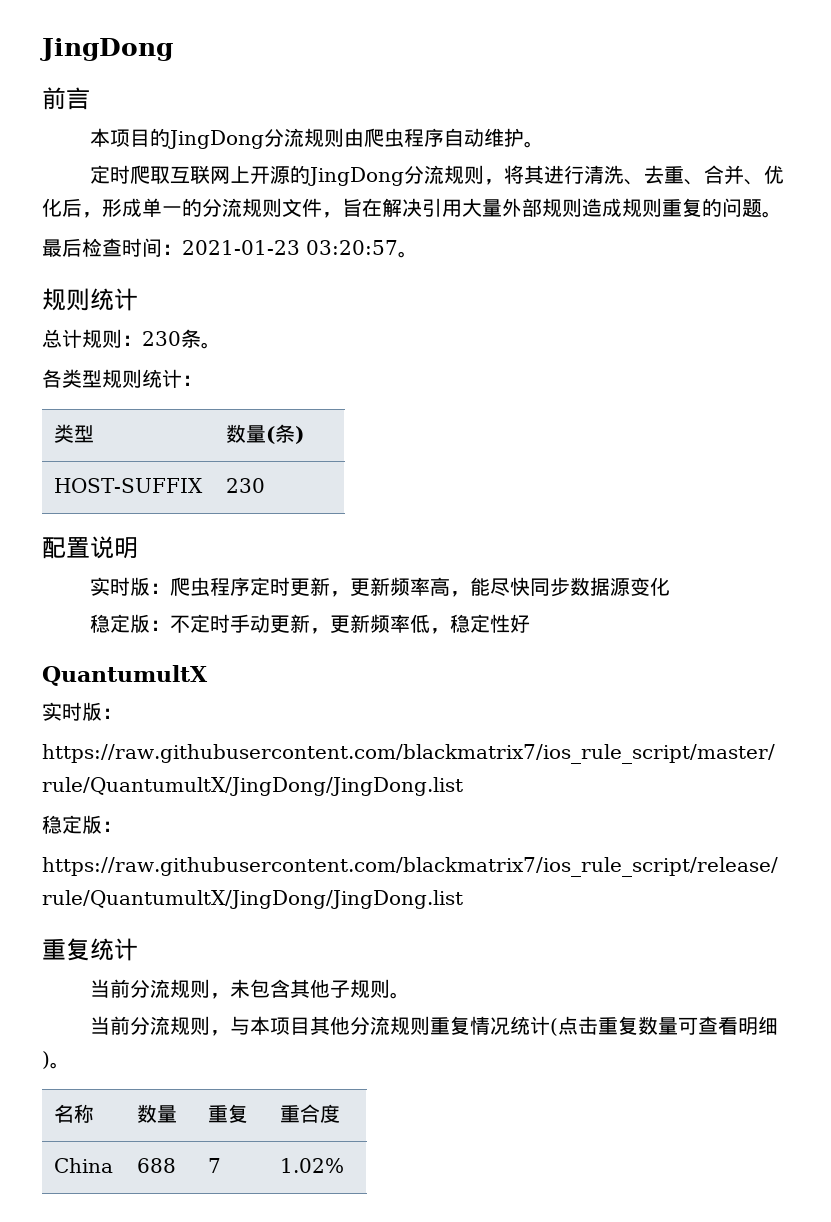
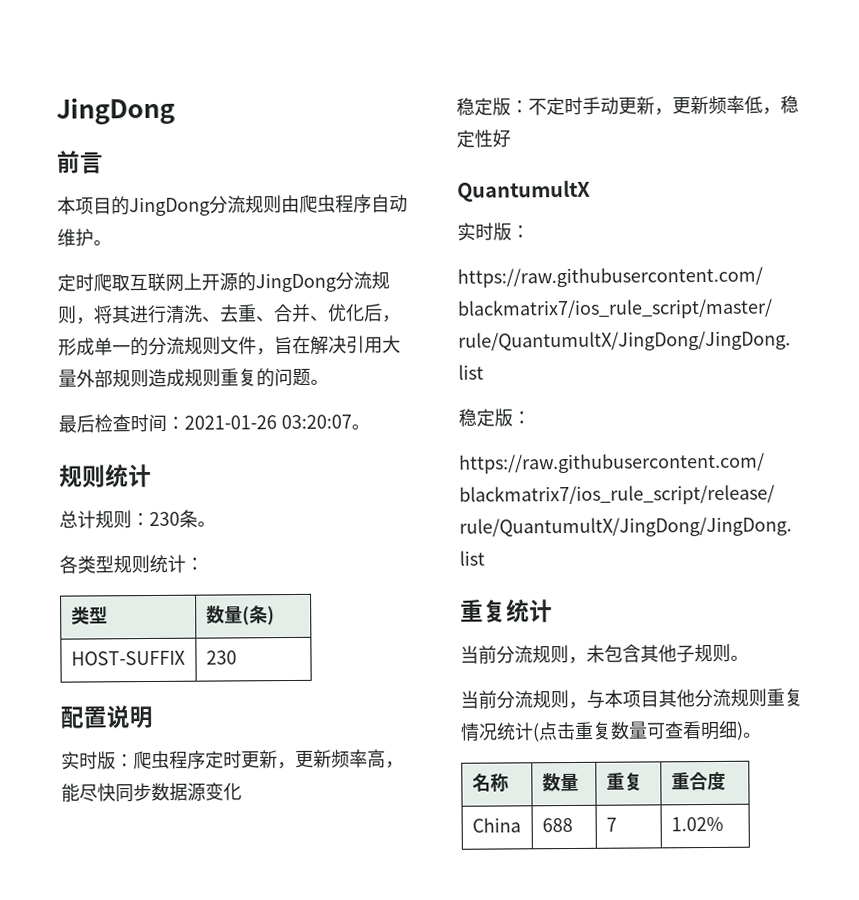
[182,240,398,255] 2021-01-23 03:20:57 -> [184,414,352,430] 2021-01-26 03:20:07

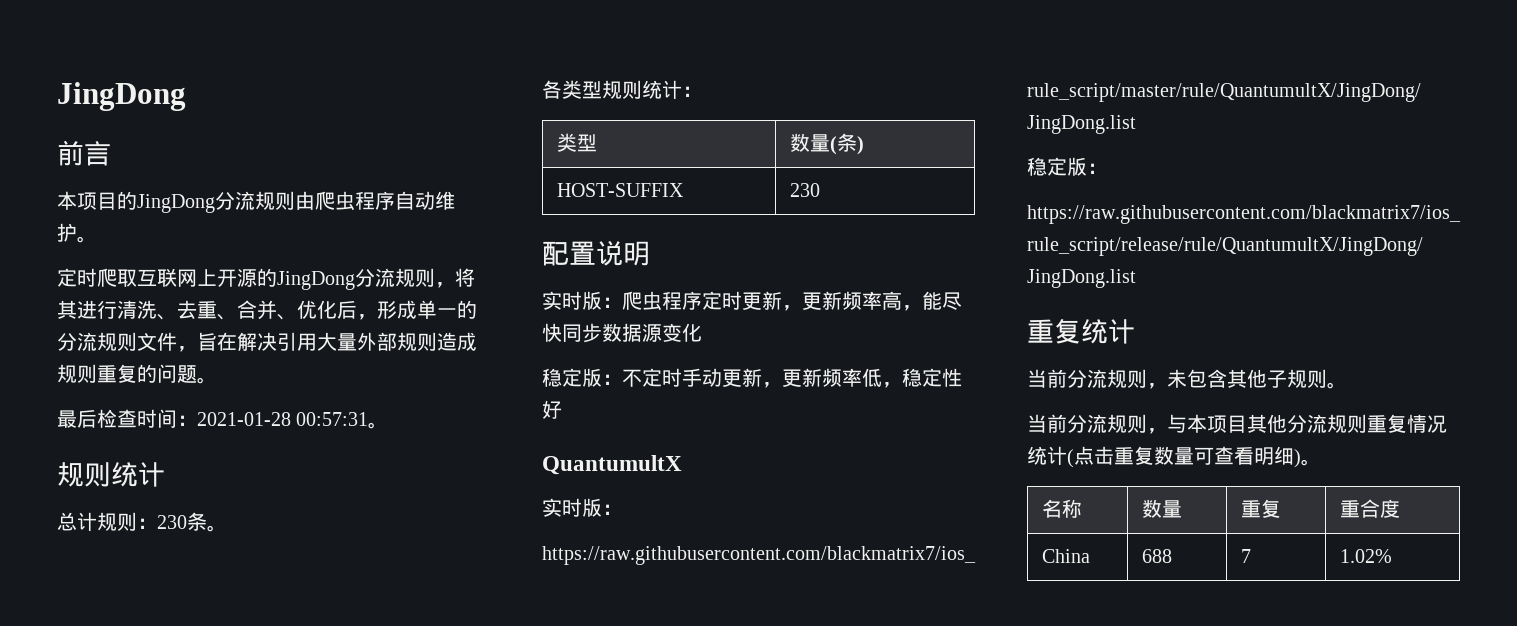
[184,414,352,430] 2021-01-26 03:20:07 -> [197,412,369,426] 2021-01-28 00:57:31

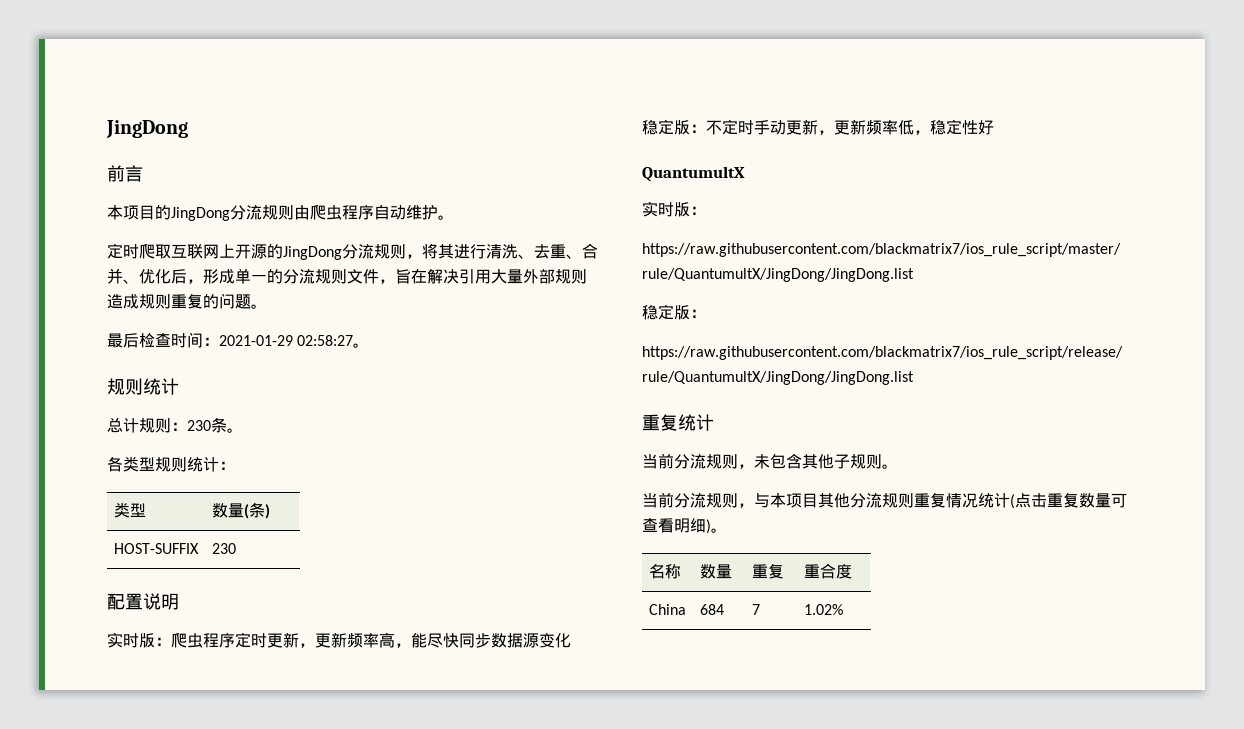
[197,412,369,426] 2021-01-28 00:57:31 -> [219,335,354,346] 2021-01-29 02:58:27
[1142,549,1173,563] 688 -> [699,604,724,615] 684

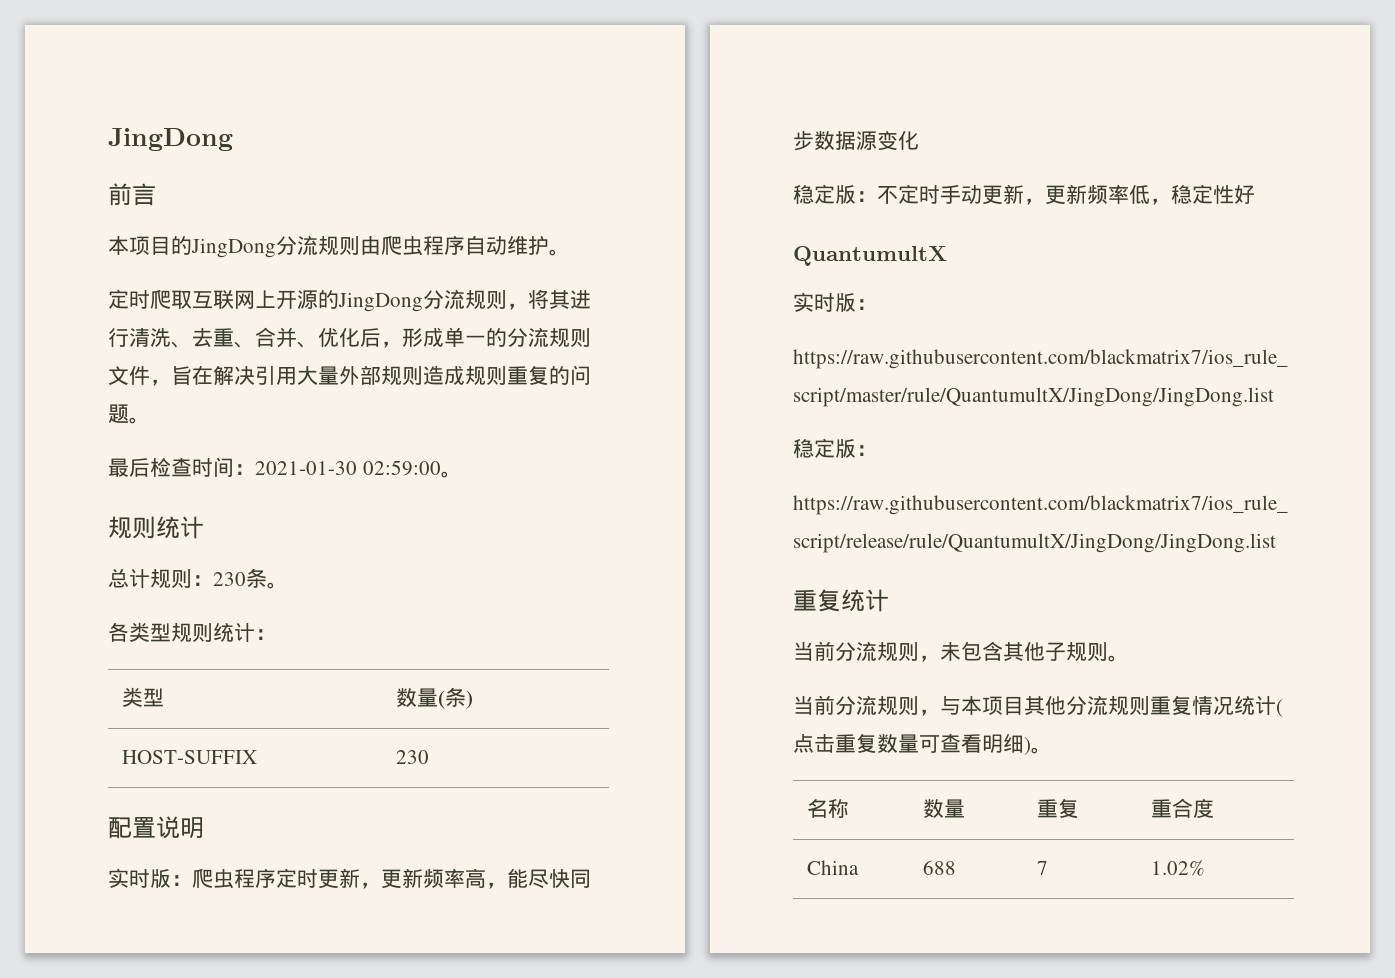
[219,335,354,346] 2021-01-29 02:58:27 -> [255,460,441,476] 2021-01-30 02:59:00
[699,604,724,615] 684 -> [922,860,956,875] 688

